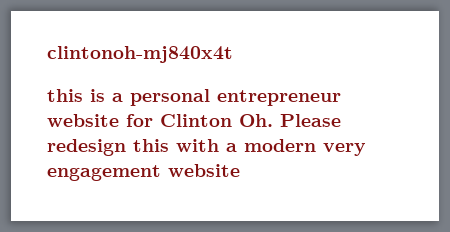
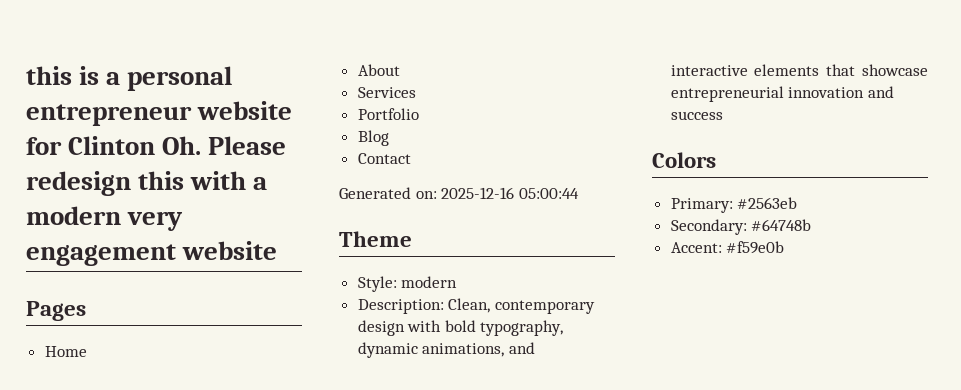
[47,46,233,63] clintonoh-mj840x4t // -> (26, 75) none
(240, 170) none -> [26,301,86,321] [44,346,87,357] [357,64,400,76] [357,87,416,98] [357,108,419,120] [357,130,389,146] [357,153,411,164] [339,187,579,199] [339,231,412,247] [357,276,458,292] [357,298,595,314] [357,320,564,336] [357,342,535,358] [670,64,928,76] [670,86,894,102] [670,111,723,120] [652,152,716,168] [670,197,798,213] [670,219,812,235] [670,241,785,254] // Pages // Home // About // Services // Portfolio // Blog // Contact // Generated on: 2025-12-16 05:00:44 // Theme // Style: modern // Description: Clean, contemporary design with bold typography, dynamic animations, and interactive elements that showcase entrepreneurial innovation and success // Colors // Primary: #2563eb // Secondary: #64748b // Accent: #f59e0b

